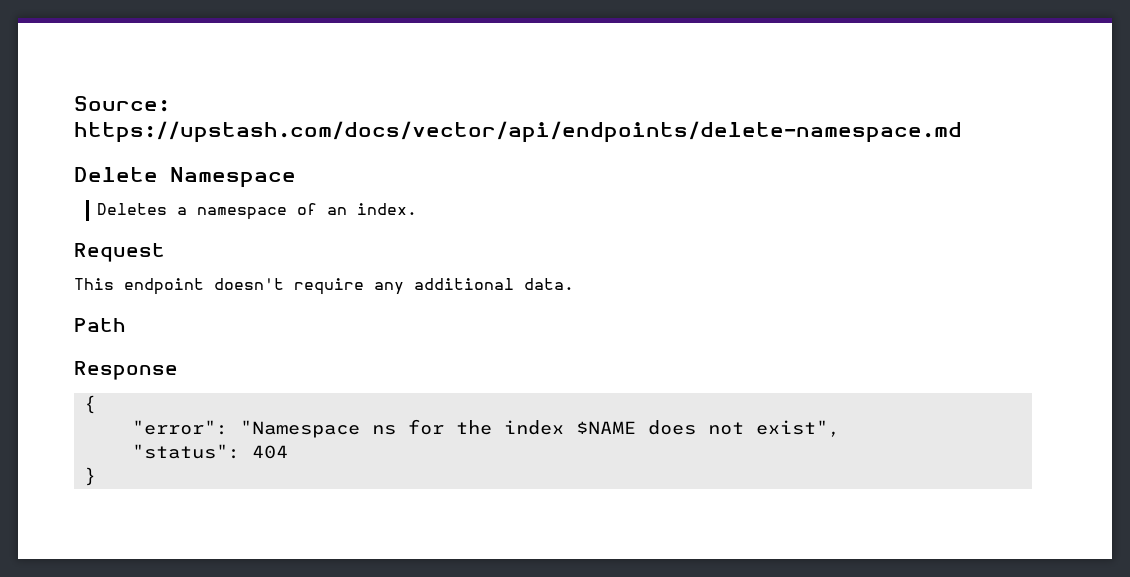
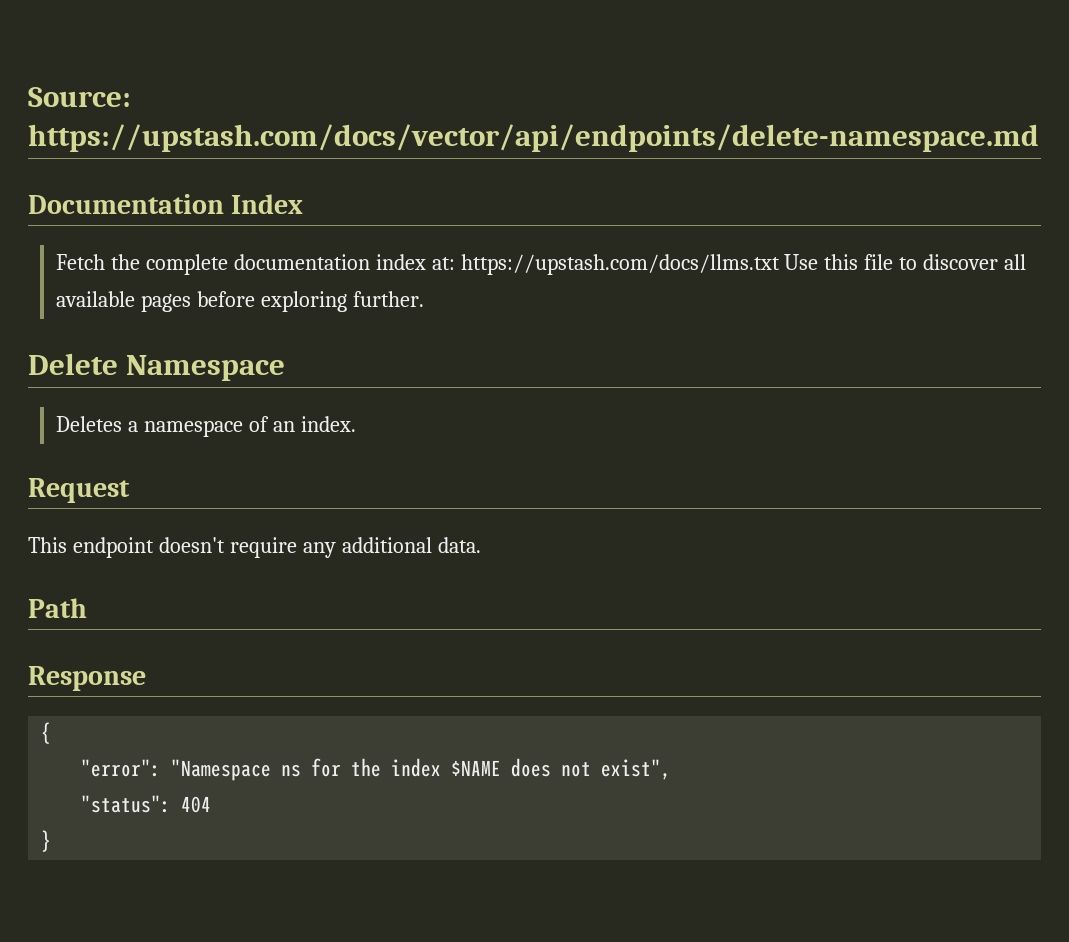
(962, 132) none -> [28,194,304,214] [55,254,1027,275] [55,291,424,312] // Documentation Index // Fetch the complete documentation index at: https://upstash.com/docs/llms.txt Use this file to discover all available pages before exploring further.

